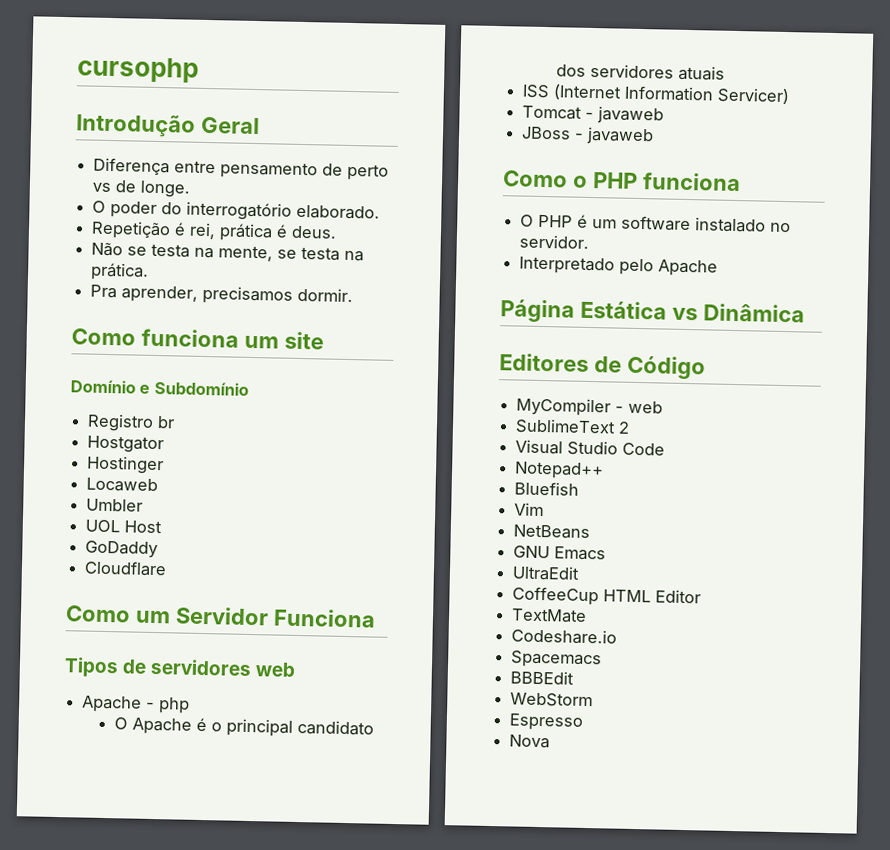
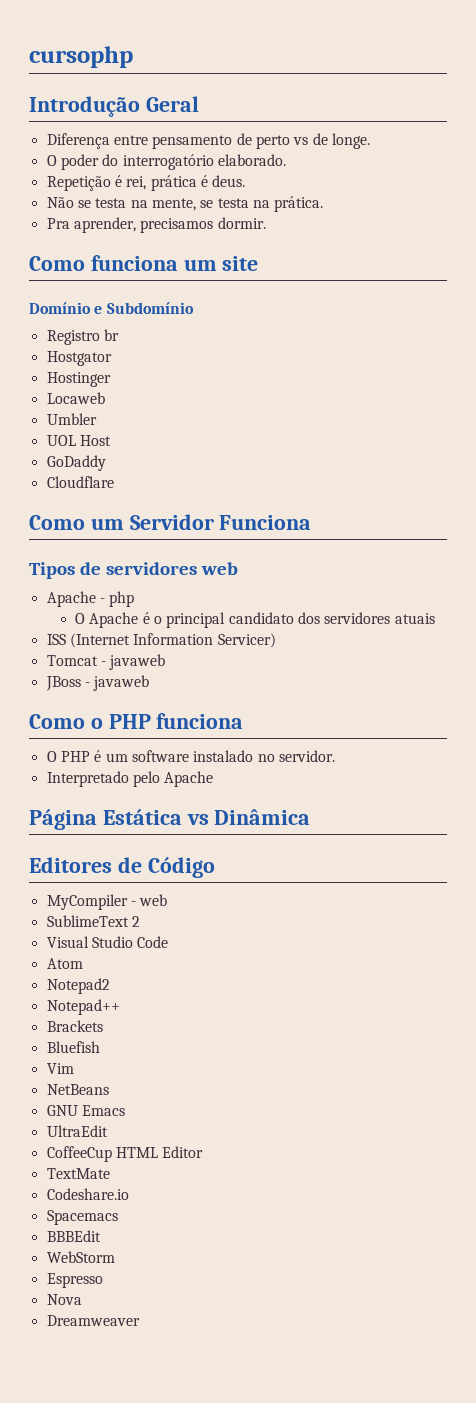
(666, 449) none -> [46,958,83,969] [46,978,110,994] // Atom // Notepad2
(605, 470) none -> [46,1020,103,1032] // Brackets
(551, 741) none -> [46,1315,140,1326] // Dreamweaver

